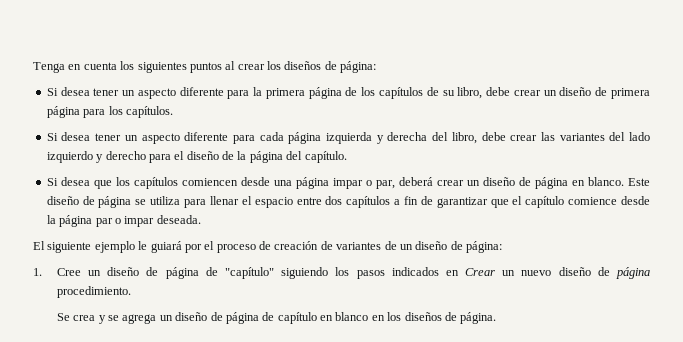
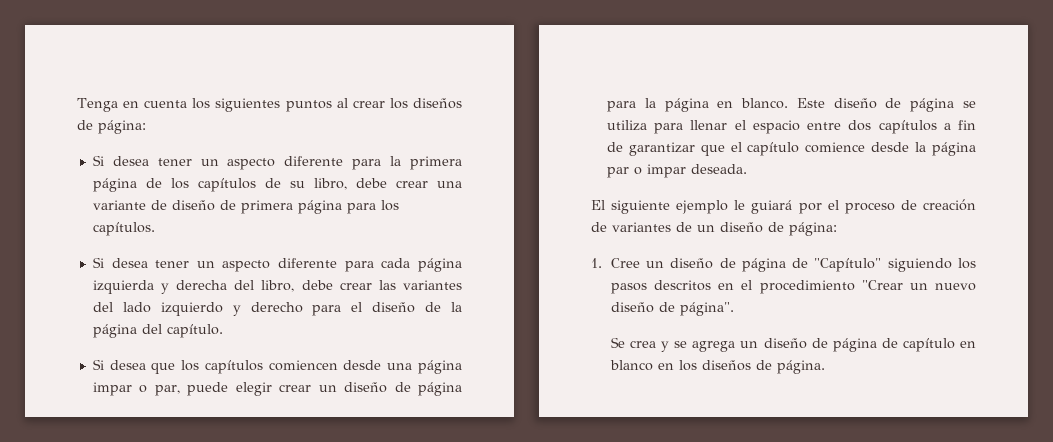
[543,90,557,96] un -> [436,181,462,188] [92,200,167,210] una variante de
[398,177,433,186] deberá -> [187,382,272,396] puede elegir
(568, 183) none -> [606,98,709,112] para la página
[225,267,275,279] "capítulo" -> [814,258,882,272] "Capítulo"
[391,267,496,276] indicados en Crear -> [654,280,903,294] descritos en el procedimiento "Crear
[615,267,650,279] [56,286,131,298] página procedimiento. -> [679,302,734,316] página".

